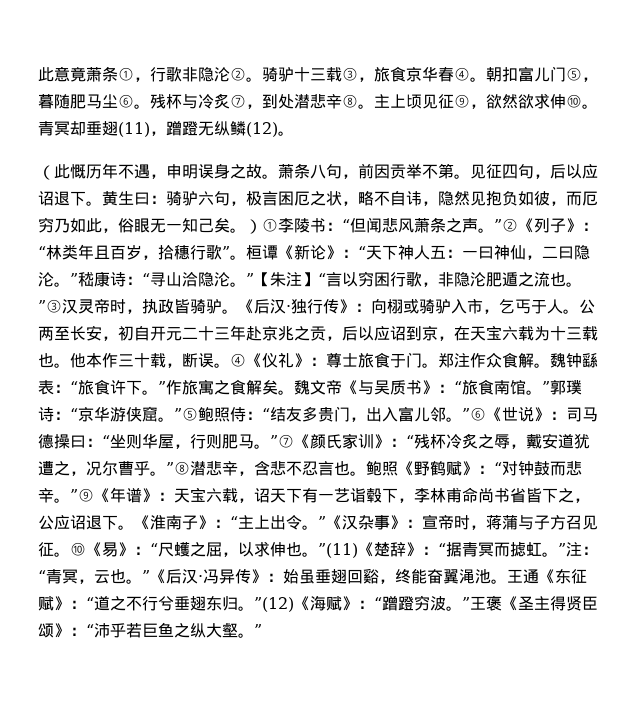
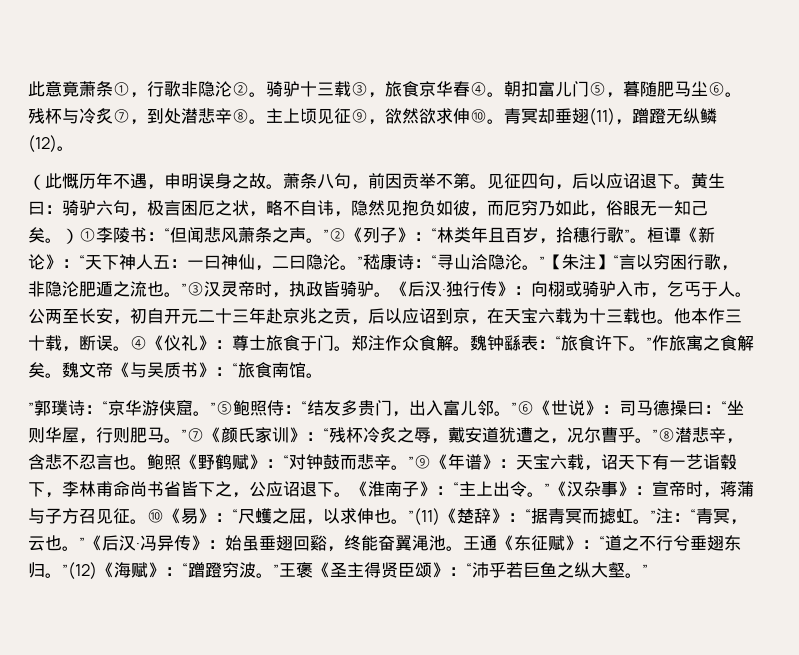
(542, 392) none -> (323, 375) //

